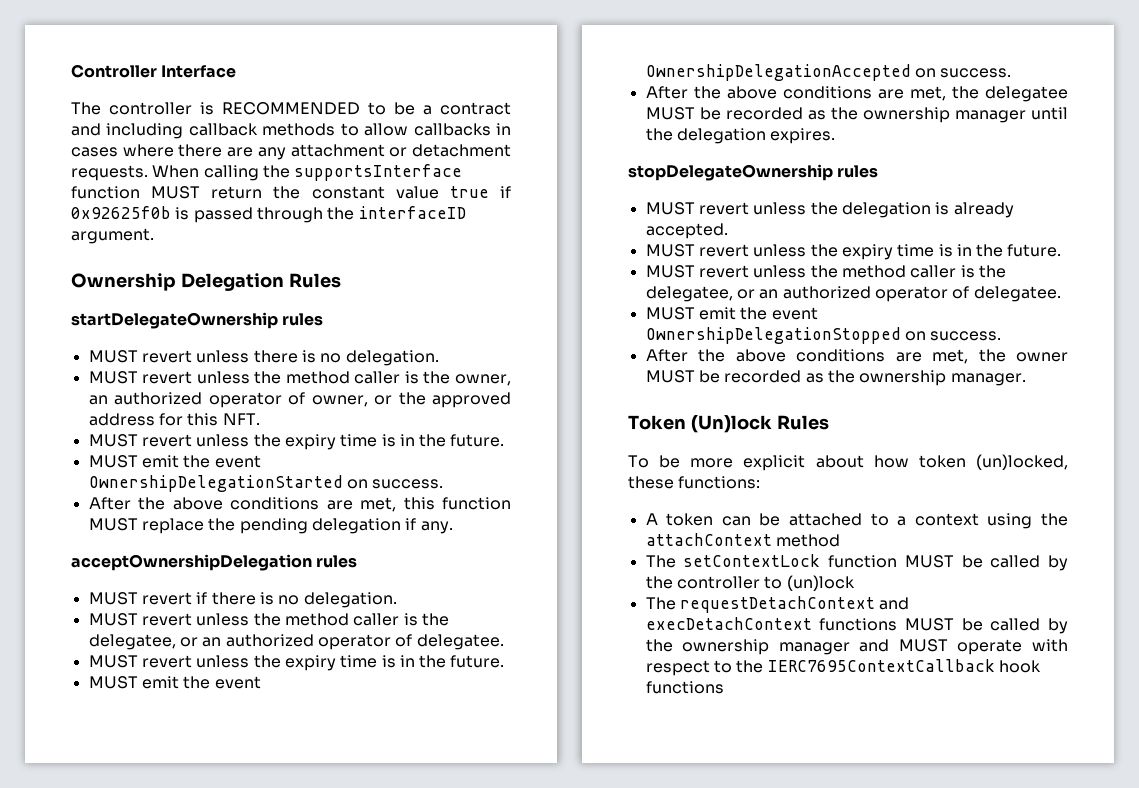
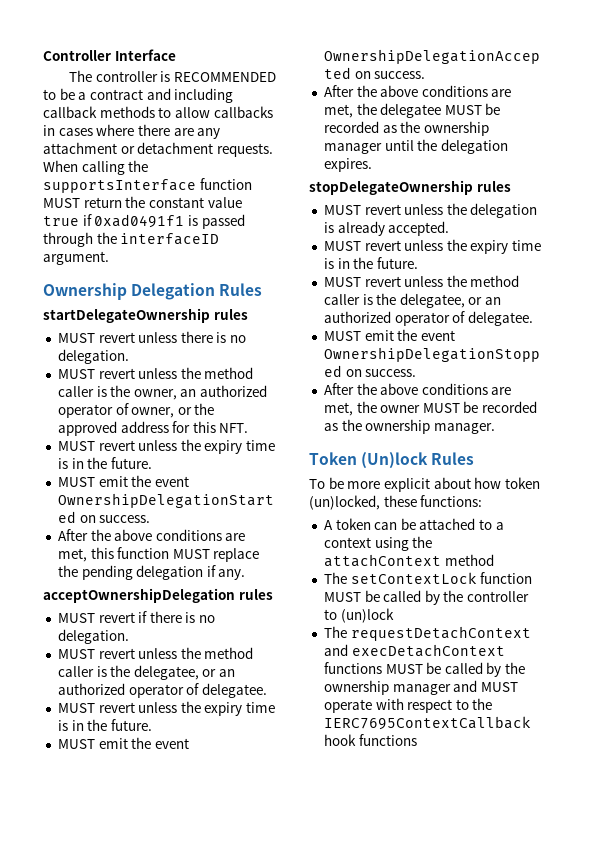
[71,206,171,219] 0x92625f0b -> [94,214,185,228] 0xad0491f1

